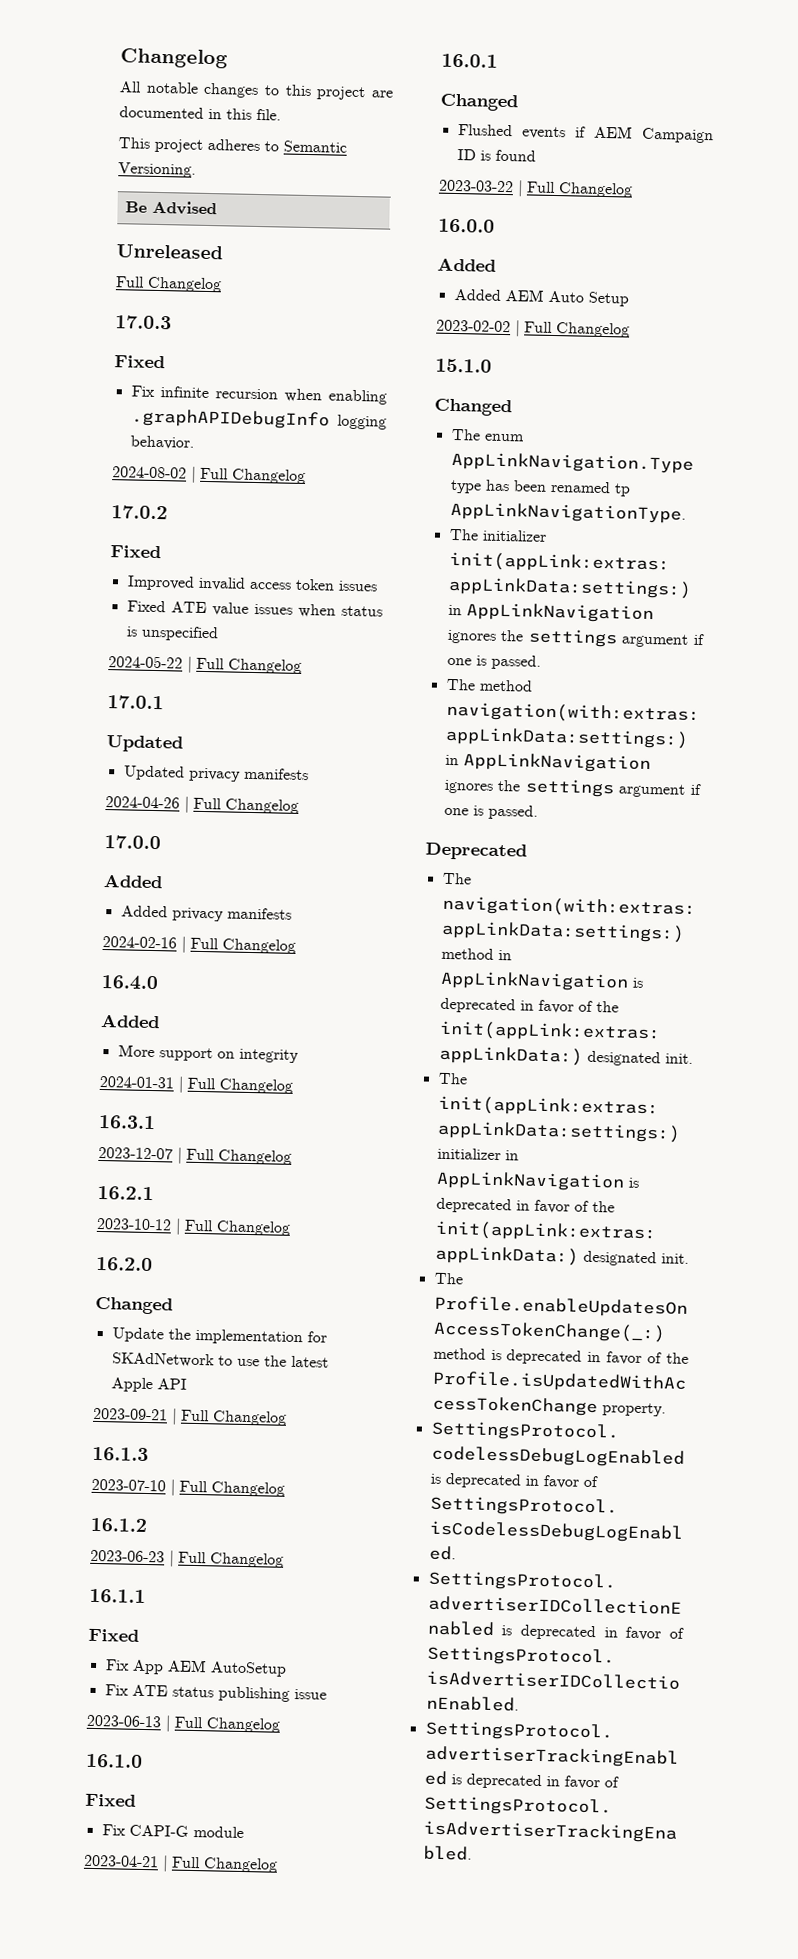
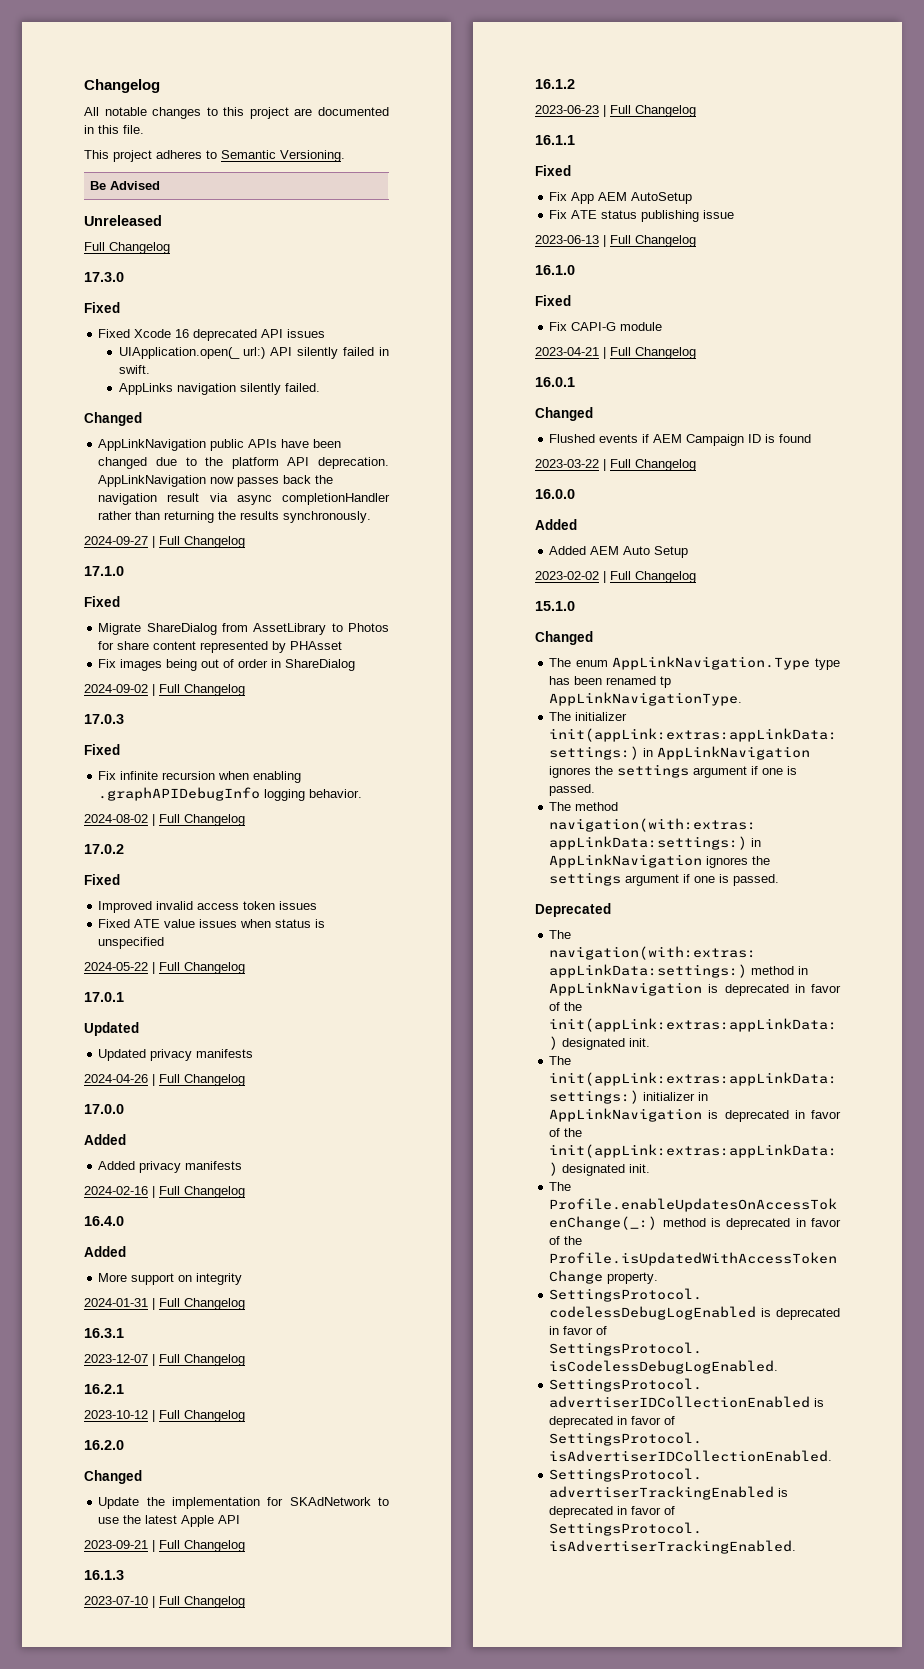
(222, 284) none -> [84,272,124,282] [84,302,120,313] [98,329,326,341] [118,347,389,359] [118,365,150,374] [118,383,320,395] [84,412,142,426] [98,439,342,451] [98,457,389,469] [98,475,334,487] [98,493,390,505] [98,511,372,523] [84,536,245,548] [84,566,124,576] [84,596,120,607] [98,623,389,635] [98,641,343,653] [98,659,356,671] [84,684,245,696] // 17.3.0 // Fixed // Fixed Xcode 16 deprecated API issues // UIApplication.open(_ url:) API silently failed in swift. // AppLinks navigation silently failed. // Changed // AppLinkNavigation public APIs have been changed due to the platform API deprecation. AppLinkNavigation now passes back the navigation result via async completionHandler rather than returning the results synchronously. // 2024-09-27 | Full Changelog // 17.1.0 // Fixed // Migrate ShareDialog from AssetLibrary to Photos for share content represented by PHAsset // Fix images being out of order in ShareDialog // 2024-09-02 | Full Changelog

